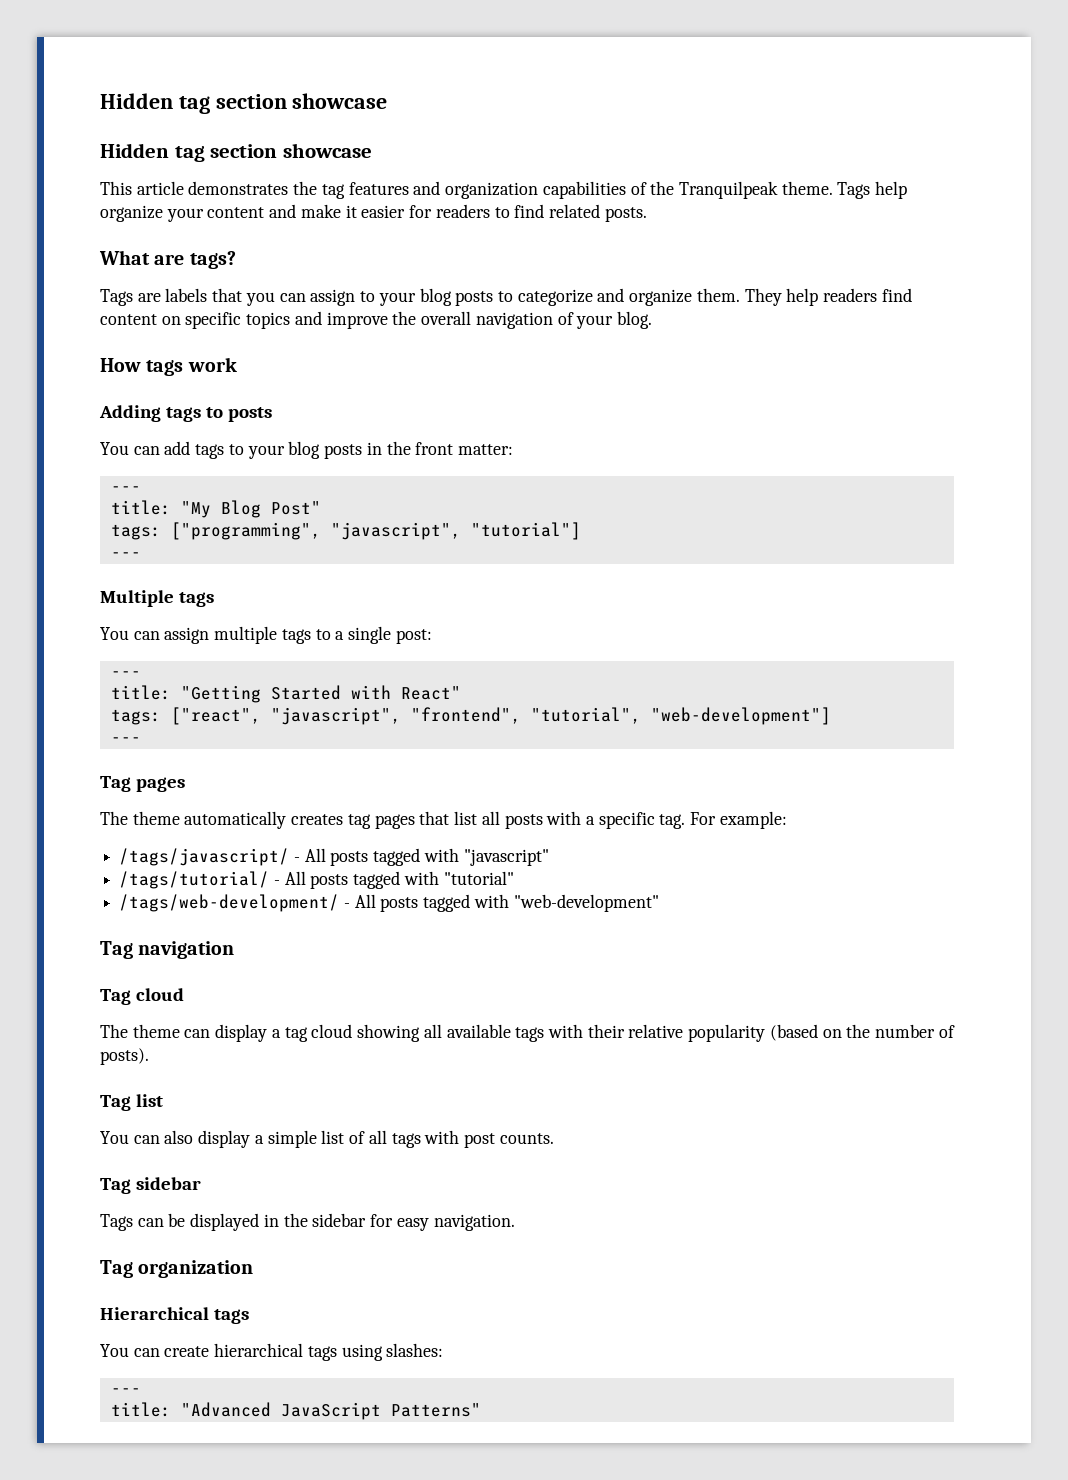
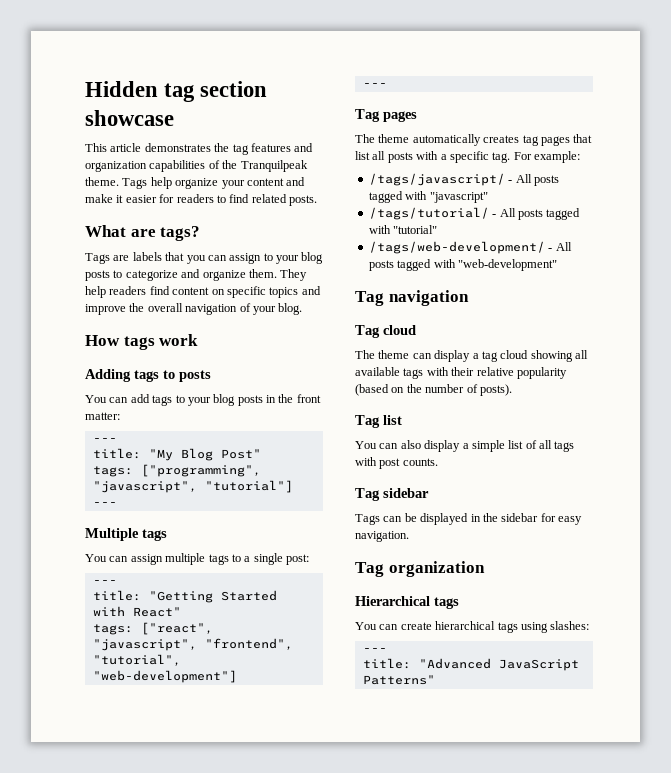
[100,93,388,114] [100,143,372,162] Hidden tag section showcase // Hidden tag section showcase -> [85,81,268,102] [85,110,174,126] Hidden tag section showcase

